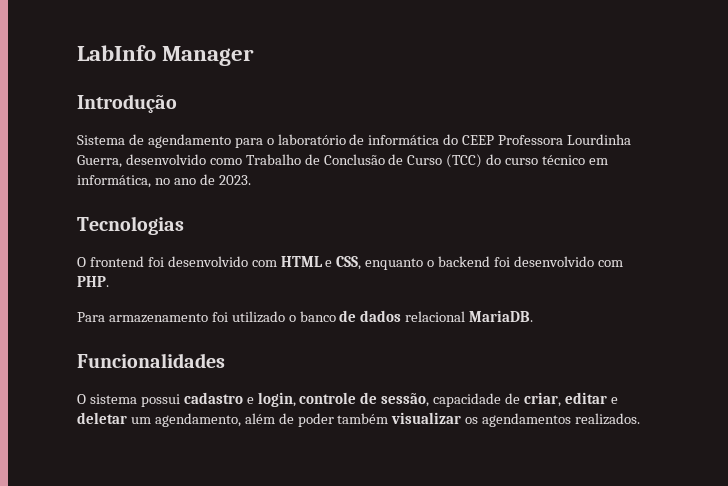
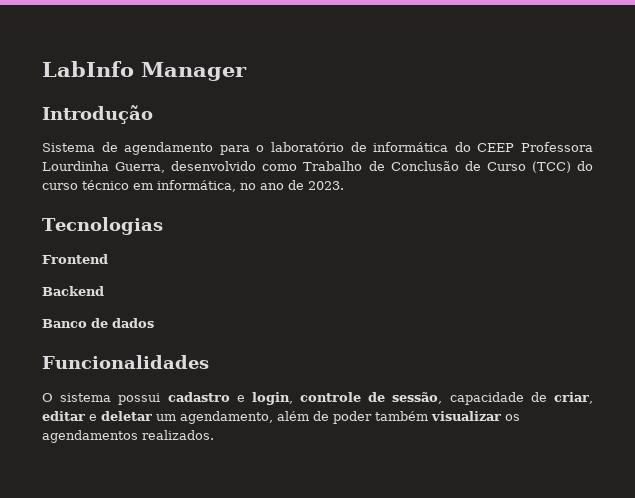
[77,256,623,270] [77,276,109,287] [77,311,336,323] O frontend foi desenvolvido com HTML e CSS, enquanto o backend foi desenvolvido com PHP. // Para armazenamento foi utilizado o banco -> [42,254,108,264] [42,286,104,296] [42,319,87,328] Frontend // Backend // Banco
[405,310,534,322] relacional MariaDB. -> (154, 323) none

